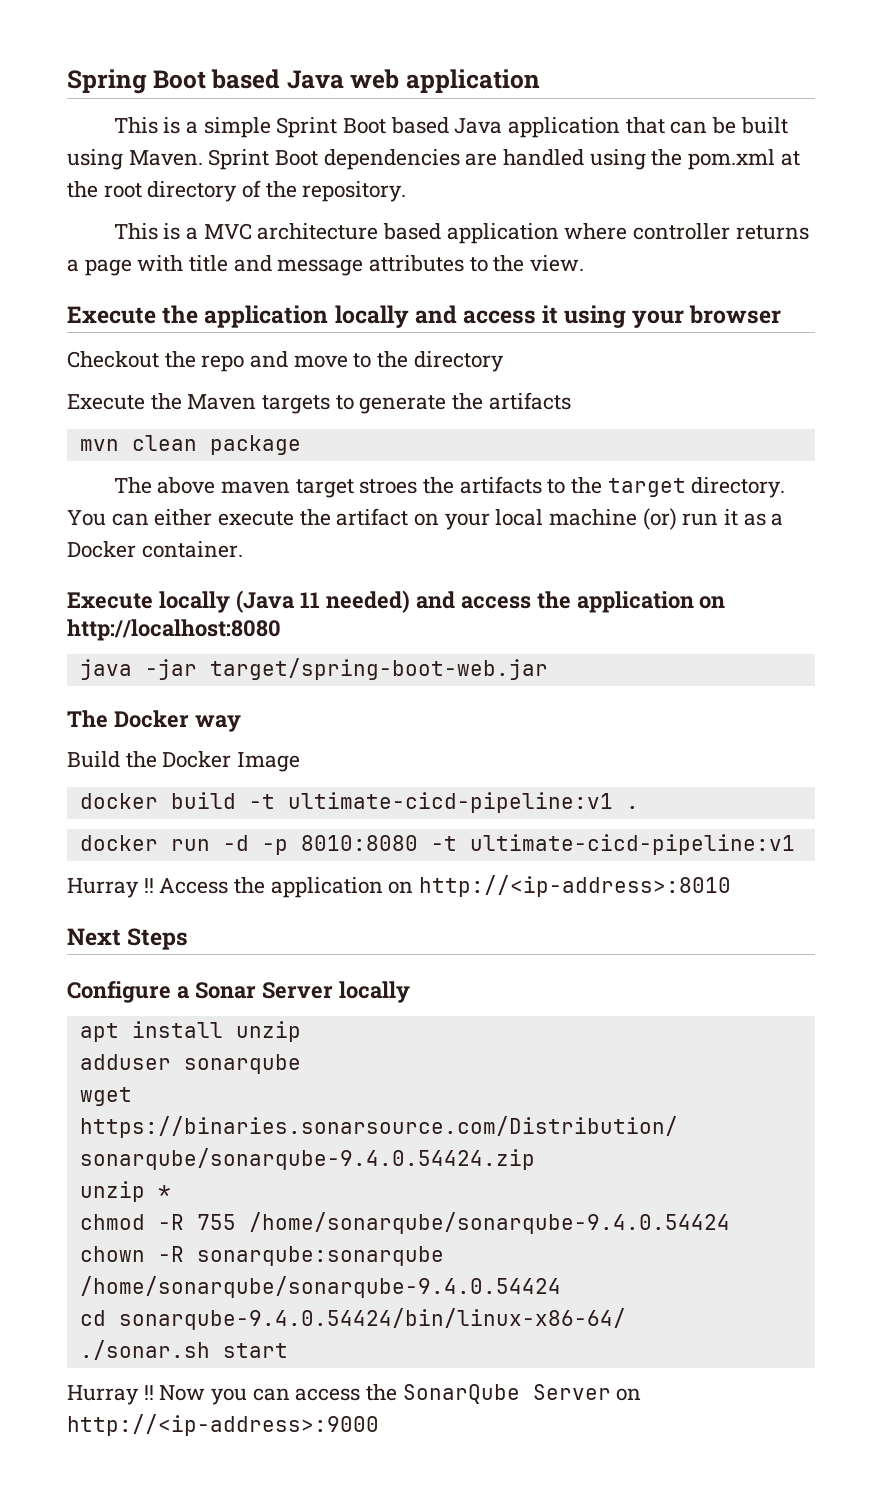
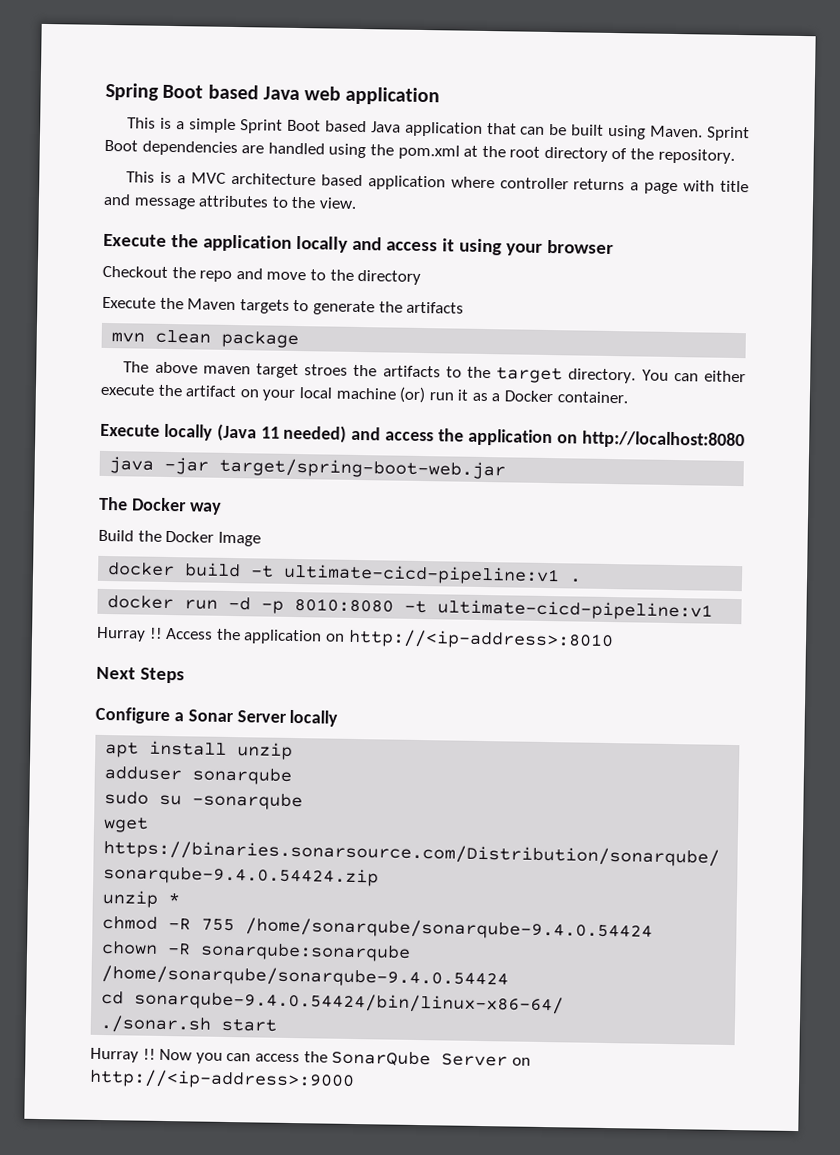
(301, 1064) none -> [104,791,304,811] // sudo su -sonarqube

